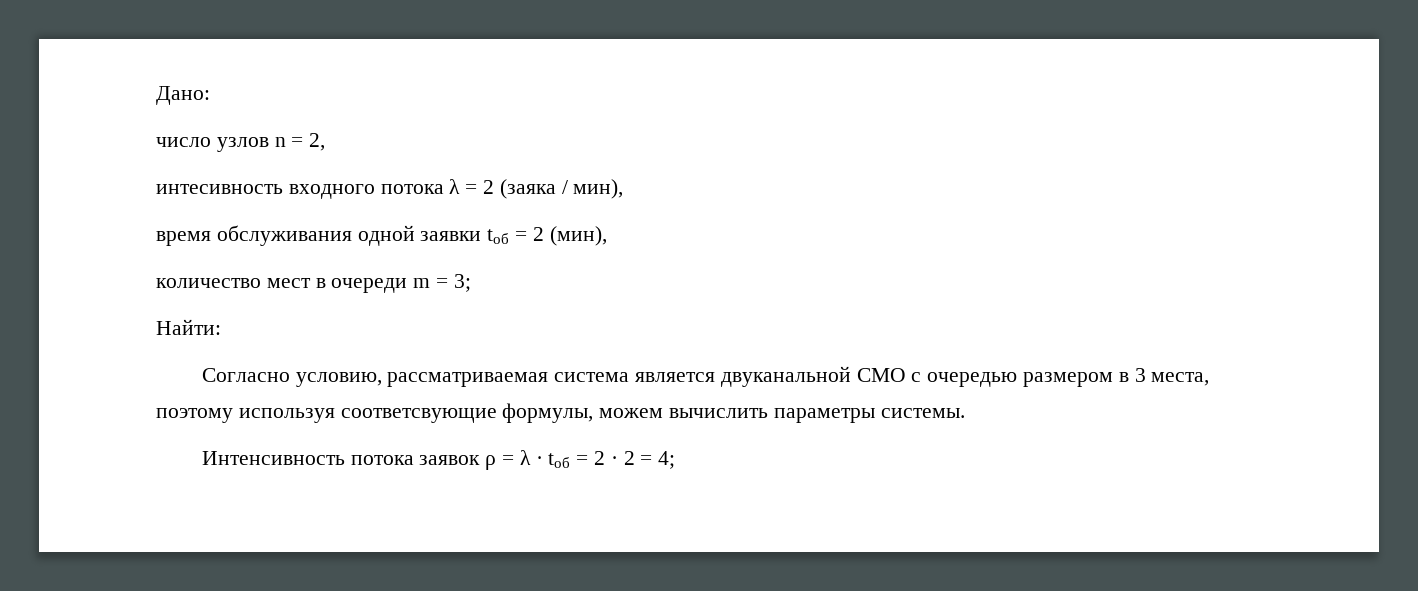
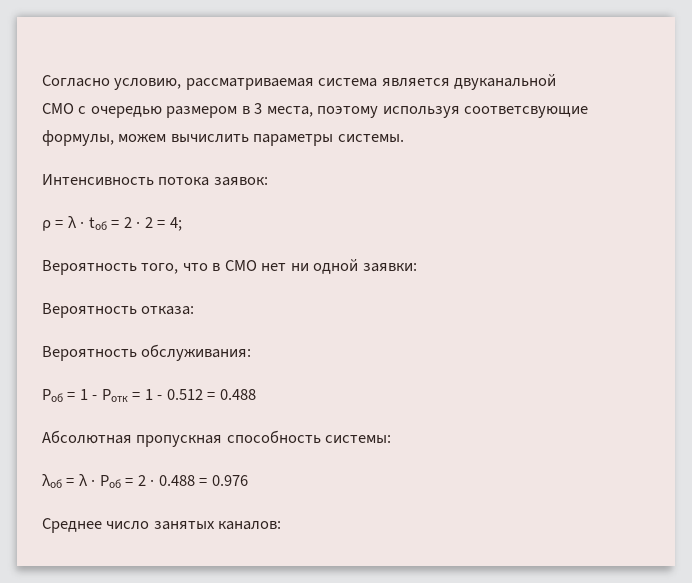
[156,86,210,105] [156,133,326,152] [156,179,624,199] [156,225,607,246] [156,274,471,293] [156,319,221,335] Дано: // число узлов n = 2, // интесивность входного потока λ = 2 (заяка / мин), // время обслуживания одной заявки tоб = 2 (мин), // количество мест в очереди m = 3; // Найти: // -> (42, 81) none
[419,455,481,465] заявок -> [213,177,268,186] заявок: //
(676, 460) none -> [42,259,417,275] [42,303,195,318] [42,344,252,361] [42,389,256,402] [42,430,392,447] [42,474,248,488] [42,518,282,533] // Вероятность того, что в СМО нет ни одной заявки: // Вероятность отказа: // Вероятность обслуживания: // Pоб = 1 - Pотк = 1 - 0.512 = 0.488 // Абсолютная пропускная способность системы: // λоб = λ · Pоб = 2 · 0.488 = 0.976 // Среднее число занятых каналов:

